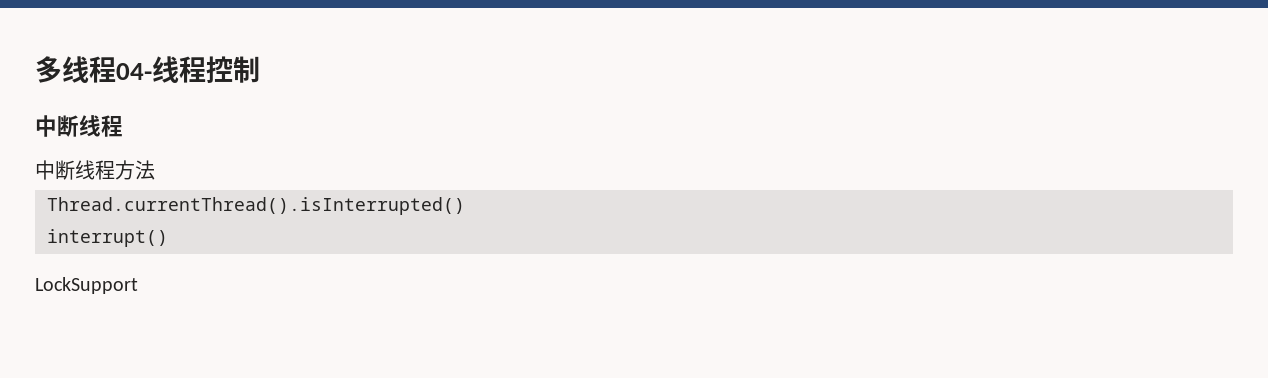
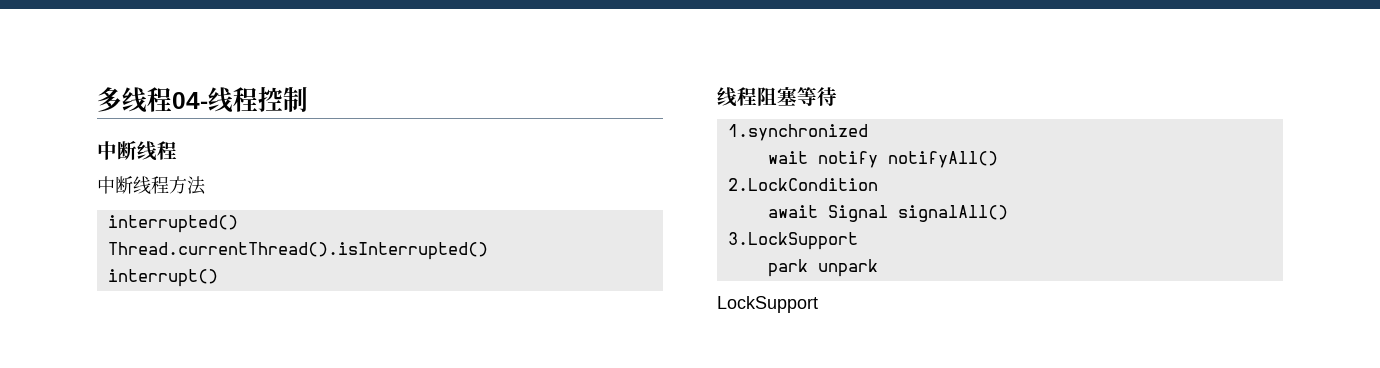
(155, 170) none -> [107,215,238,233] // interrupted()
(168, 238) none -> [717,87,837,107] [727,124,868,141] [767,151,998,168] [727,178,878,191] [767,205,1008,222] [727,232,858,250] [767,259,878,277] // 线程阻塞等待 // 1.synchronized // wait notify notifyAll() // 2.LockCondition // await Signal signalAll() // 3.LockSupport // park unpark

